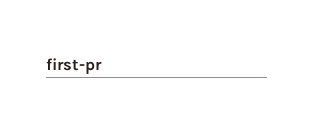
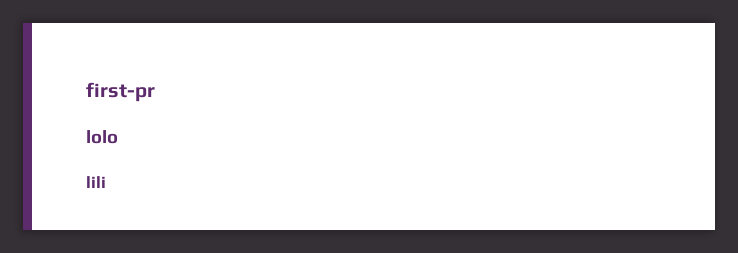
(102, 66) none -> [86,130,118,144] [86,176,106,188] // lolo // lili

